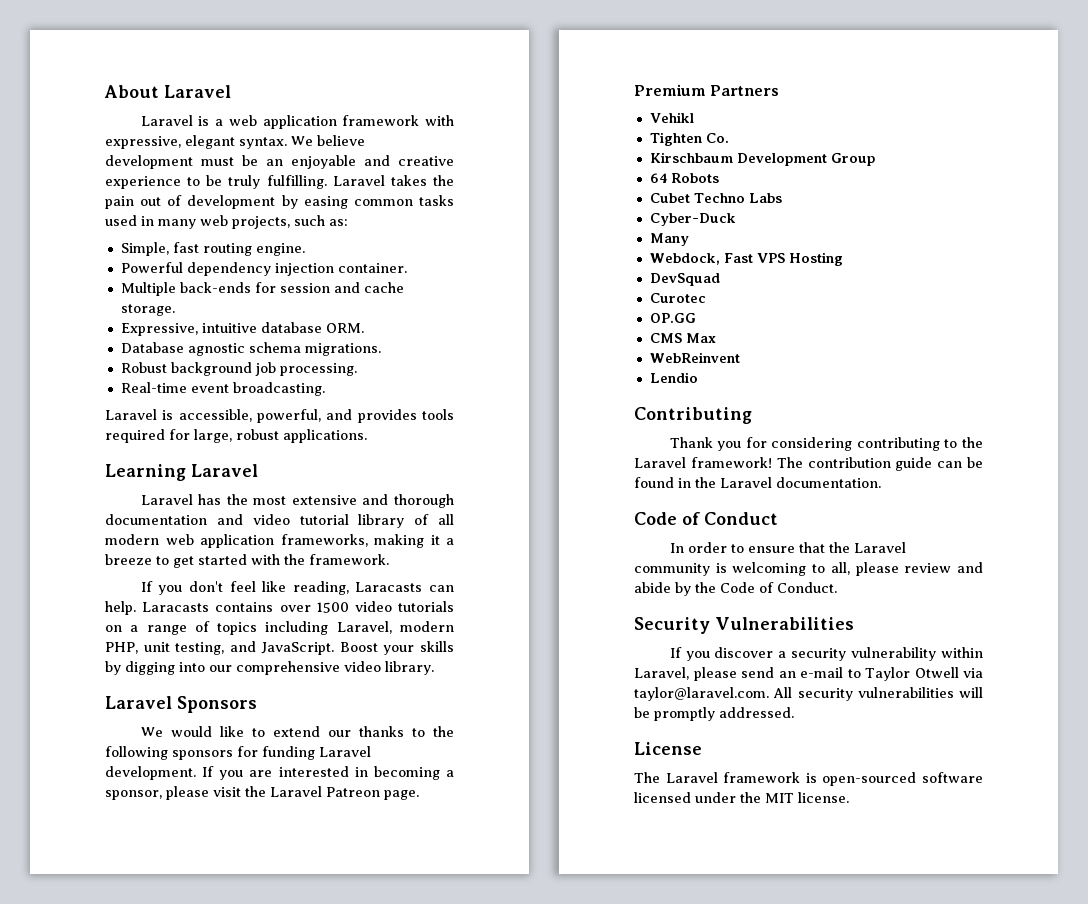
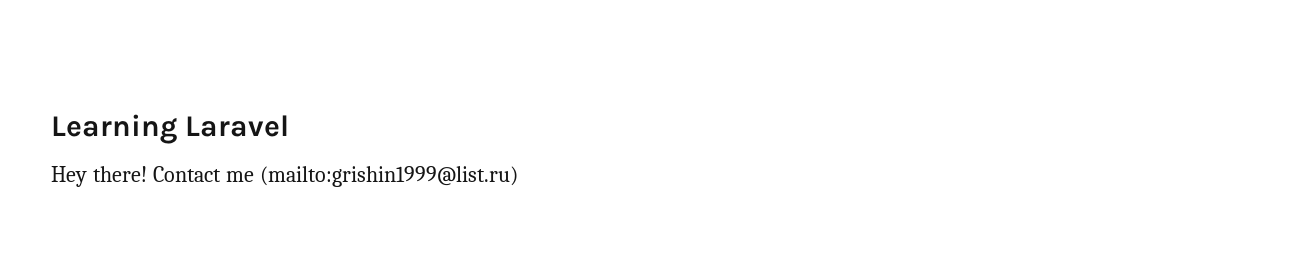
[104,85,231,98] [140,115,454,129] [105,135,365,149] [105,155,454,169] [105,175,454,189] [105,195,454,209] [105,215,348,229] [120,242,305,256] [120,262,407,276] [120,282,404,296] [120,304,175,316] [120,322,364,336] [120,342,381,356] [120,362,357,376] [120,382,325,396] [105,409,455,423] [105,429,367,443] [105,464,258,481] [140,494,454,508] [105,514,454,528] [105,534,454,548] [105,554,389,568] [140,581,454,595] [105,601,454,615] [105,621,454,635] [105,641,454,655] [105,661,434,675] [105,696,257,713] [140,726,454,737] [105,746,371,760] [105,766,454,780] [105,786,419,800] [634,84,780,96] [649,112,694,123] [649,132,729,146] [649,152,875,166] [649,173,719,183] [649,193,782,203] [649,213,736,226] [649,233,689,246] [649,252,843,266] [649,273,720,286] [649,293,706,303] [649,313,696,323] [649,333,716,343] [649,352,740,363] [649,372,698,383] [634,407,752,424] [669,437,983,451] [634,457,983,471] [634,477,881,488] [634,512,778,525] [669,542,906,553] [634,562,983,576] [634,582,837,596] [634,617,854,634] [669,647,983,661] [634,667,983,681] [634,687,983,701] [634,707,794,721] [634,742,702,755] [634,772,983,786] [634,792,849,803] About Laravel // Laravel is a web application framework with expressive, elegant syntax. We believe development must be an enjoyable and creative experience to be truly fulfilling. Laravel takes the pain out of development by easing common tasks used in many web projects, such as: // Simple, fast routing engine. // Powerful dependency injection container. // Multiple back-ends for session and cache storage. // Expressive, intuitive database ORM. // Database agnostic schema migrations. // Robust background job processing. // Real-time event broadcasting. // Laravel is accessible, powerful, and provides tools required for large, robust applications. // Learning Laravel // Laravel has the most extensive and thorough documentation and video tutorial library of all modern web application frameworks, making it a breeze to get started with the framework. // If you don't feel like reading, Laracasts can help. Laracasts contains over 1500 video tutorials on a range of topics including Laravel, modern PHP, unit testing, and JavaScript. Boost your skills by digging into our comprehensive video library. // Laravel Sponsors // We would like to extend our thanks to the following sponsors for funding Laravel development. If you are interested in becoming a sponsor, please visit the Laravel Patreon page. // Premium Partners // Vehikl // Tighten Co. // Kirschbaum Development Group // 64 Robots // Cubet Techno Labs // Cyber-Duck // Many // Webdock, Fast VPS Hosting // DevSquad // Curotec // OP.GG // CMS Max // WebReinvent // Lendio // Contributing // Thank you for considering contributing to the Laravel framework! The contribution guide can be found in the Laravel documentation. // Code of Conduct // In order to ensure that the Laravel community is welcoming to all, please review and abide by the Code of Conduct. // Security Vulnerabilities // If you discover a security vulnerability within Laravel, please send an e-mail to Taylor Otwell via taylor@laravel.com. All security vulnerabilities will be promptly addressed. // License // The Laravel framework is open-sourced software licensed under the MIT license. -> [51,114,290,144] [51,166,518,187] Learning Laravel // Hey there! Contact me (mailto:grishin1999@list.ru)

